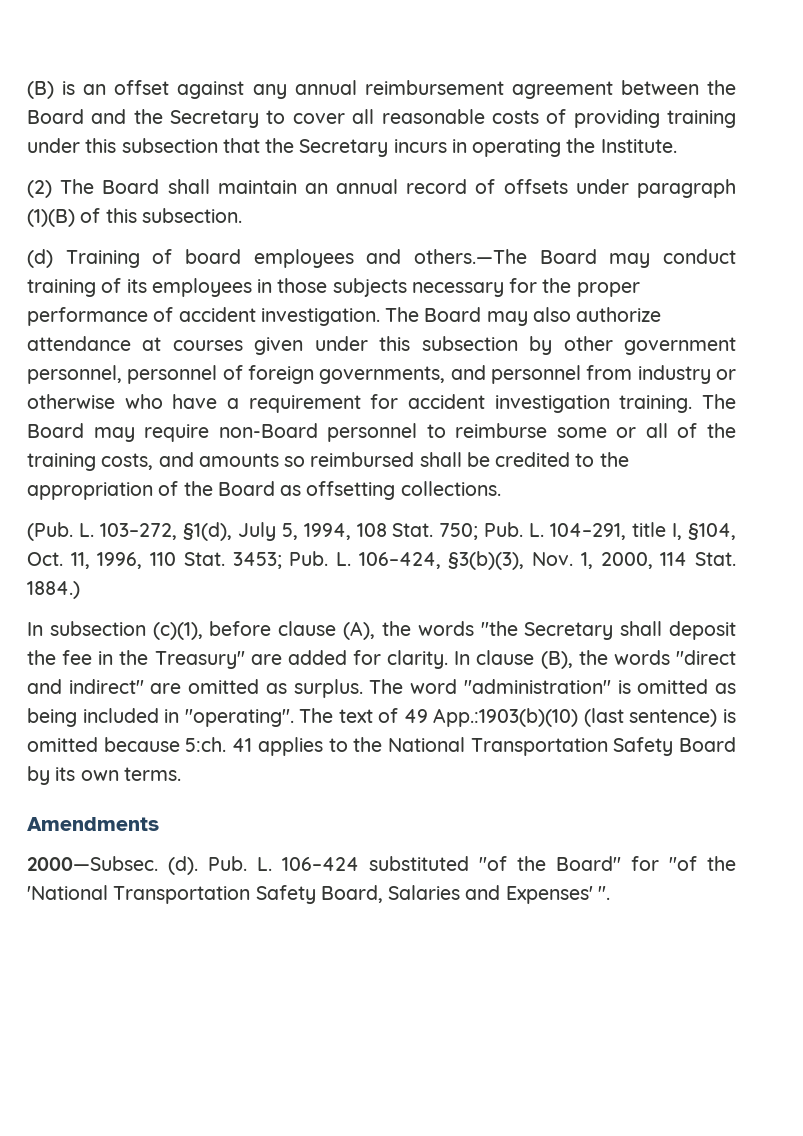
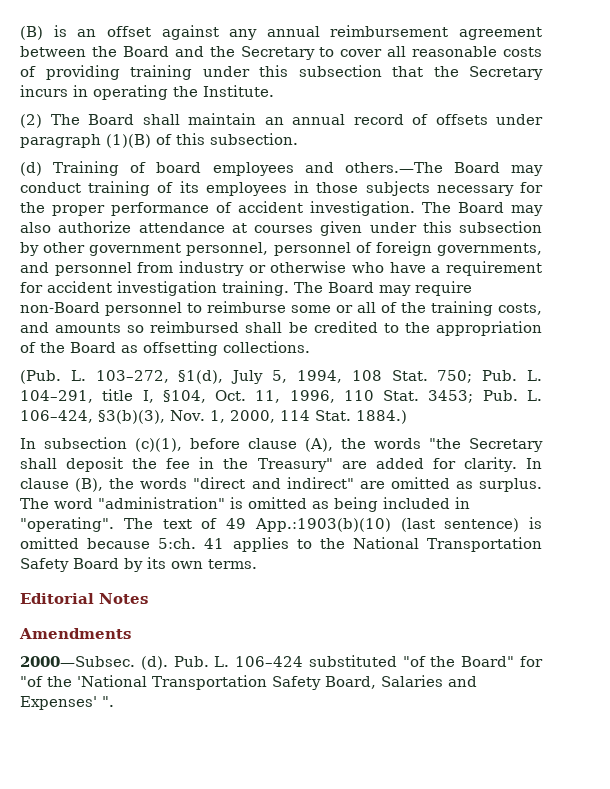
(181, 774) none -> [20,593,148,604] // Editorial Notes

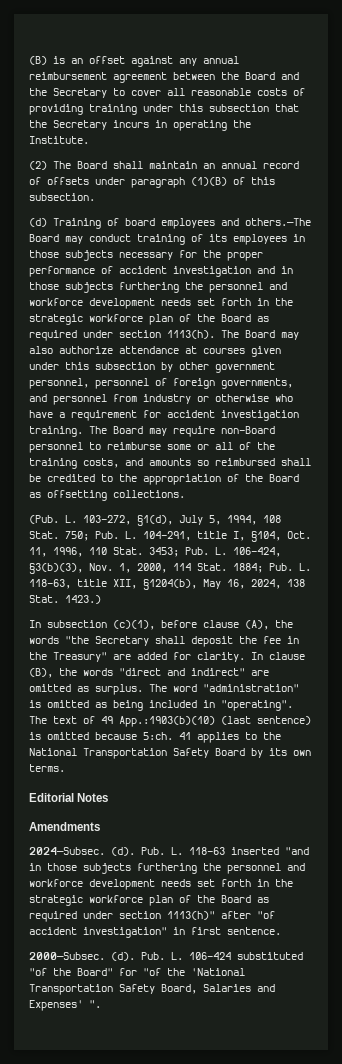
[310,201,415,216] investigation. -> [173,266,293,277] [29,282,287,293] [29,298,293,309] [29,314,269,325] [29,330,215,341] investigation and in those subjects furthering the personnel and workforce development needs set forth in the strategic workforce plan of the Board as required under section 1113(h).
[355,410,407,424] 1884.) -> [233,563,311,573] [29,579,305,590] [29,595,101,604] 1884; Pub. L. 118–63, title XII, §1204(b), May 16, 2024, 138 Stat. 1423.)
(131, 633) none -> [29,847,309,856] [29,863,305,874] [29,879,293,890] [29,895,269,906] [29,911,275,922] [29,927,281,938] // 2024—Subsec. (d). Pub. L. 118–63 inserted "and in those subjects furthering the personnel and workforce development needs set forth in the strategic workforce plan of the Board as required under section 1113(h)" after "of accident investigation" in first sentence.

